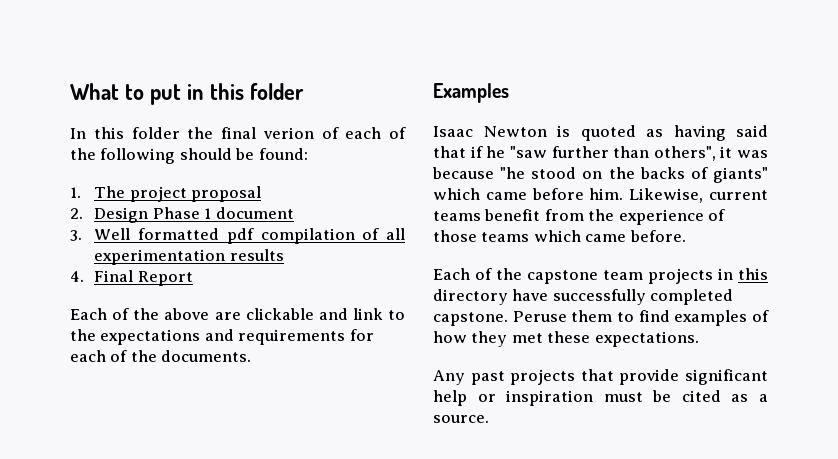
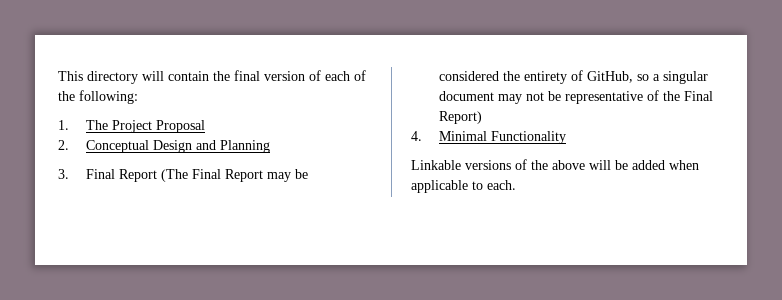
[70,83,304,105] [70,127,180,139] What to put in this folder // In this folder -> [58,71,209,84] This directory will contain
[262,127,314,139] verion -> [264,71,305,81] version
[100,148,308,164] following should be found: -> [79,90,138,104] following:
[129,186,262,202] project proposal -> [111,120,205,133] Project Proposal
[94,207,294,223] [70,228,406,244] [94,249,284,265] [70,270,193,286] [70,308,405,320] [70,329,374,345] [70,350,252,362] [433,83,509,103] [433,125,768,141] [433,146,768,161] [432,167,768,183] [433,188,768,203] [433,209,726,225] [433,230,686,242] [433,268,768,284] [433,289,734,305] [433,310,769,326] [433,331,699,347] [433,369,768,385] [433,390,768,406] [433,415,489,423] Design Phase 1 document // 3. Well formatted pdf compilation of all experimentation results // 4. Final Report // Each of the above are clickable and link to the expectations and requirements for each of the documents. // Examples // Isaac Newton is quoted as having said that if he "saw further than others", it was because "he stood on the backs of giants" which came before him. Likewise, current teams benefit from the experience of those teams which came before. // Each of the capstone team projects in this directory have successfully completed capstone. Peruse them to find examples of how they met these expectations. // Any past projects that provide significant help or inspiration must be cited as a source. -> [85,140,270,153] [58,169,308,182] [438,70,708,84] [438,90,713,104] [438,111,482,124] [411,131,566,144] [411,159,699,170] [411,180,516,193] Conceptual Design and Planning // 3. Final Report (The Final Report may be considered the entirety of GitHub, so a singular document may not be representative of the Final Report) // 4. Minimal Functionality // Linkable versions of the above will be added when applicable to each.

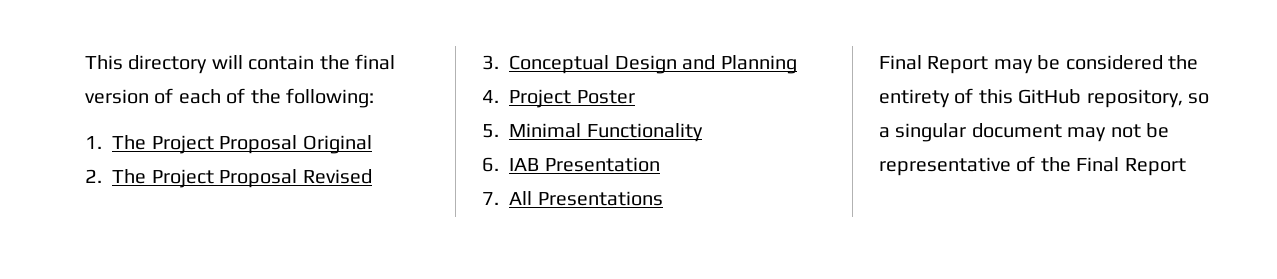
[58,140,270,153] [58,169,188,182] // 2. Conceptual Design and Planning // 3. Final Report (The -> [302,135,372,154] [85,169,372,188] [482,55,797,74] [482,89,635,108] [482,123,703,142] [482,157,660,172] [482,191,663,206] Original // 2. The Project Proposal Revised // 3. Conceptual Design and Planning // 4. Project Poster // 5. Minimal Functionality // 6. IAB Presentation // 7. All Presentations //
[586,71,633,83] GitHub, -> [978,89,1183,108] this GitHub repository,
[438,111,482,124] [411,131,566,144] [411,159,699,170] [411,180,516,193] Report) // 4. Minimal Functionality // Linkable versions of the above will be added when applicable to each. -> [1124,158,1186,176] Report

